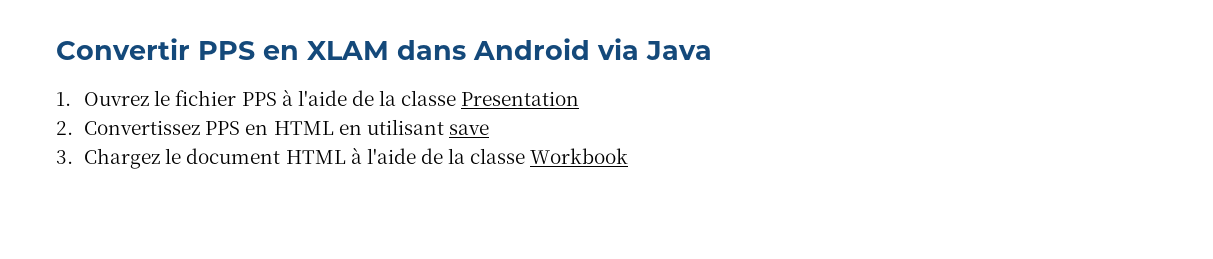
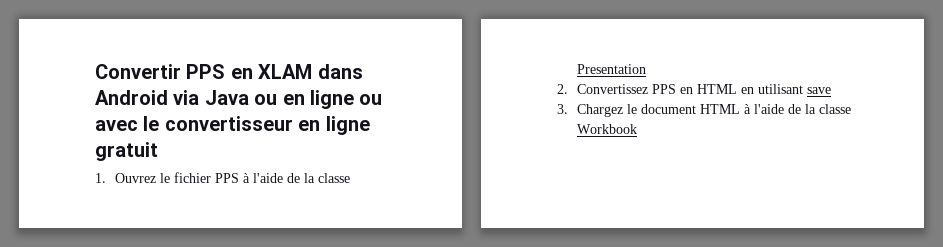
(712, 50) none -> [254,90,383,109] [95,116,370,135] [95,142,158,161] ou en ligne ou avec le convertisseur en ligne gratuit

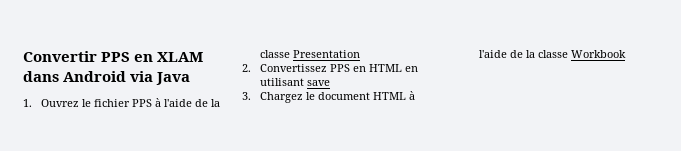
[254,90,383,109] [95,116,370,135] [95,142,158,161] ou en ligne ou avec le convertisseur en ligne gratuit -> (191, 78) none

